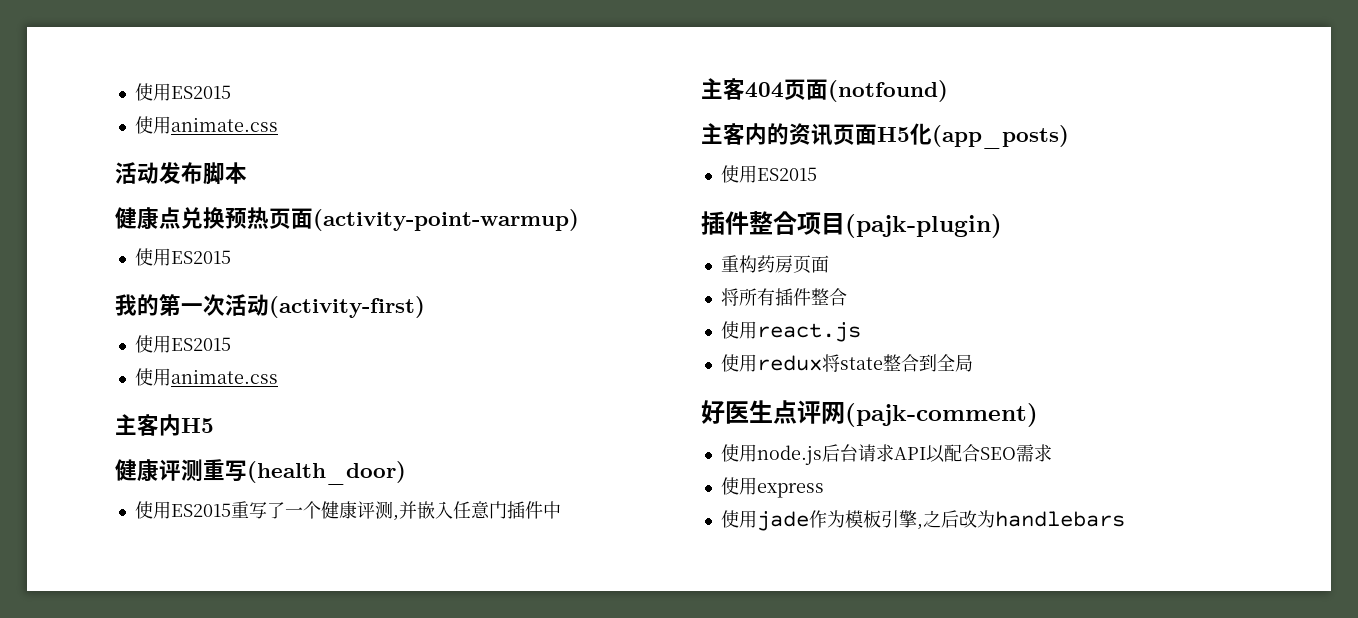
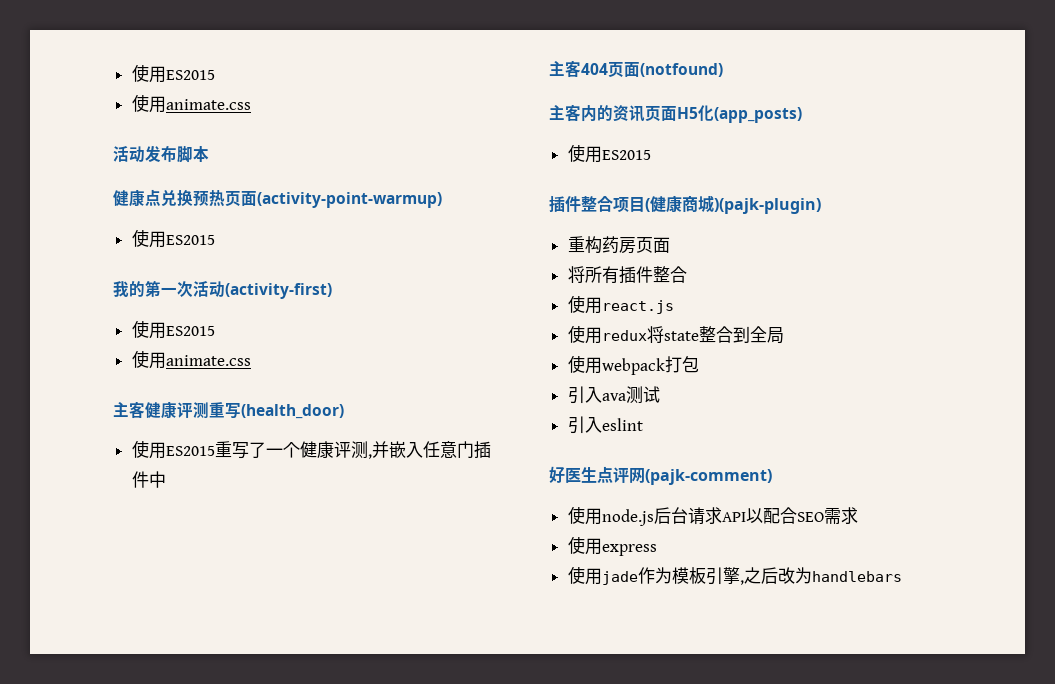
[159,414,214,436] 内H5 // -> (145, 410) none
[845,214,1002,238] (pajk-plugin) -> [645,195,821,214] (健康商城)(pajk-plugin)
(973, 363) none -> [567,355,699,375] [567,386,660,404] [567,416,643,434] // 使用webpack打包 // 引入ava测试 // 引入eslint

